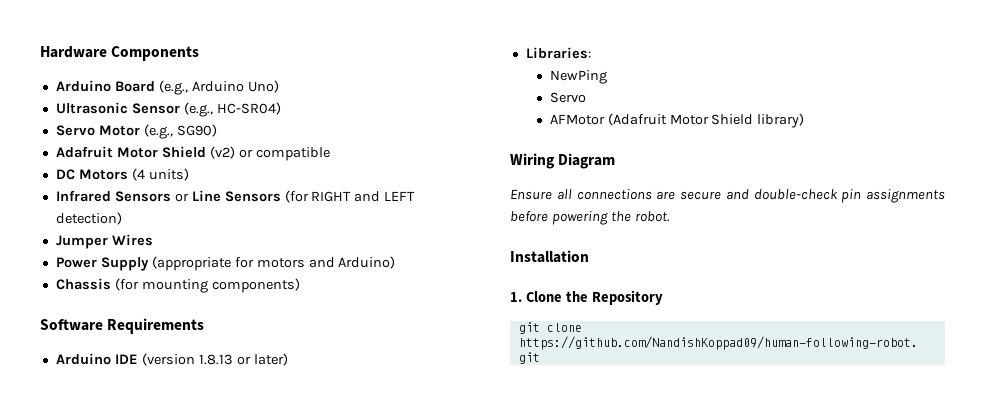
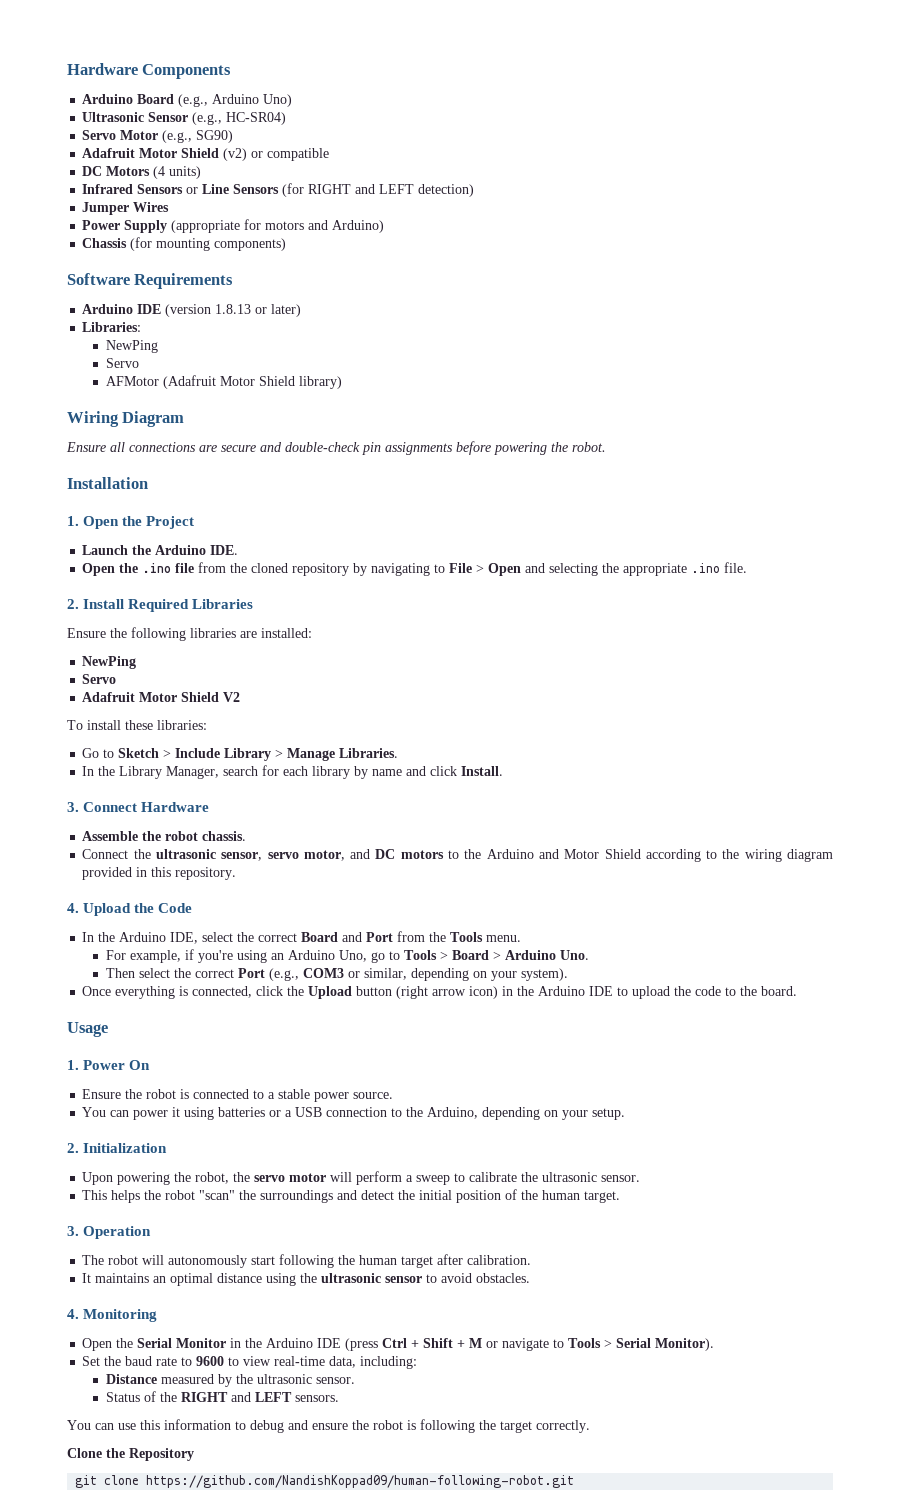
(522, 297) none -> [83,516,195,529] [82,545,239,555] [82,562,748,576] [67,599,254,612] [67,627,312,641] [82,656,137,669] [82,674,117,684] [82,692,241,702] [67,720,207,730] [82,748,399,761] [82,765,504,779] [67,802,210,812] [82,831,247,841] [82,849,833,862] [82,867,237,880] [67,903,193,916] [82,931,522,944] [105,949,589,963] [105,968,568,981] [82,986,798,999] [67,1022,108,1037] [67,1060,151,1070] [82,1089,394,1102] [82,1107,626,1120] [67,1143,168,1153] [82,1171,641,1185] [82,1189,621,1203] [67,1226,152,1239] [82,1254,532,1268] [82,1273,531,1286] [67,1309,158,1322] [82,1338,715,1351] [82,1356,418,1369] [105,1374,355,1387] [105,1391,339,1402] [67,1419,590,1433] Open the Project // Launch the Arduino IDE. // Open the .ino file from the cloned repository by navigating to File > Open and selecting the appropriate .ino file. // 2. Install Required Libraries // Ensure the following libraries are installed: // NewPing // Servo // Adafruit Motor Shield V2 // To install these libraries: // Go to Sketch > Include Library > Manage Libraries. // In the Library Manager, search for each library by name and click Install. // 3. Connect Hardware // Assemble the robot chassis. // Connect the ultrasonic sensor, servo motor, and DC motors to the Arduino and Motor Shield according to the wiring diagram provided in this repository. // 4. Upload the Code // In the Arduino IDE, select the correct Board and Port from the Tools menu. // For example, if you're using an Arduino Uno, go to Tools > Board > Arduino Uno. // Then select the correct Port (e.g., COM3 or similar, depending on your system). // Once everything is connected, click the Upload button (right arrow icon) in the Arduino IDE to upload the code to the board. // Usage // 1. Power On // Ensure the robot is connected to a stable power source. // You can power it using batteries or a USB connection to the Arduino, depending on your setup. // 2. Initialization // Upon powering the robot, the servo motor will perform a sweep to calibrate the ultrasonic sensor. // This helps the robot "scan" the surroundings and detect the initial position of the human target. // 3. Operation // The robot will autonomously start following the human target after calibration. // It maintains an optimal distance using the ultrasonic sensor to avoid obstacles. // 4. Monitoring // Open the Serial Monitor in the Arduino IDE (press Ctrl + Shift + M or navigate to Tools > Serial Monitor). // Set the baud rate to 9600 to view real-time data, including: // Distance measured by the ultrasonic sensor. // Status of the RIGHT and LEFT sensors. // You can use this information to debug and ensure the robot is following the target correctly. //

